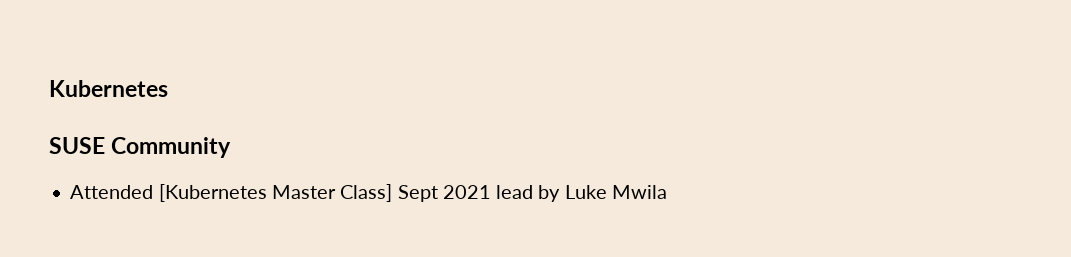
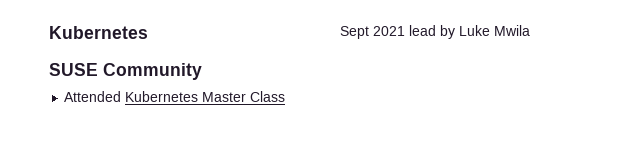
[158,184,393,202] [Kubernetes Master Class] -> [125,91,286,102] Kubernetes Master Class

